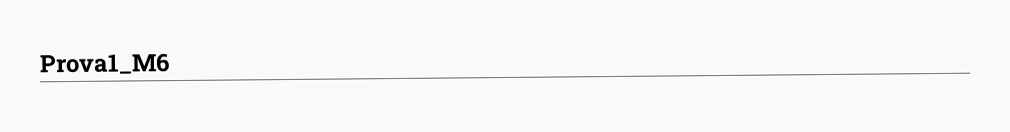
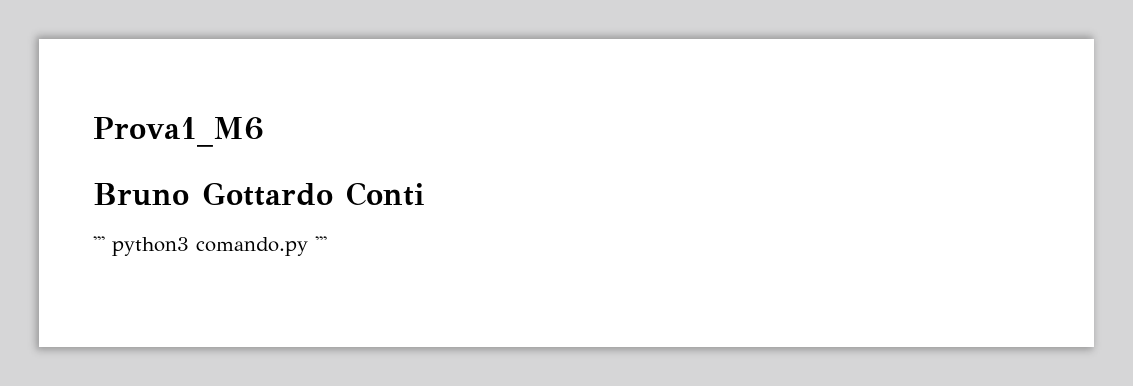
(170, 64) none -> [93,182,424,206] [93,236,327,256] // Bruno Gottardo Conti // ''' python3 comando.py '''

